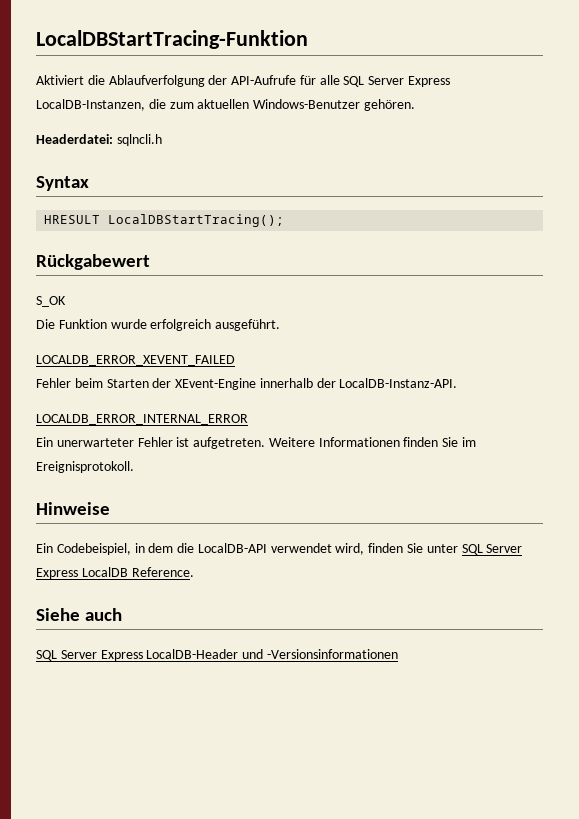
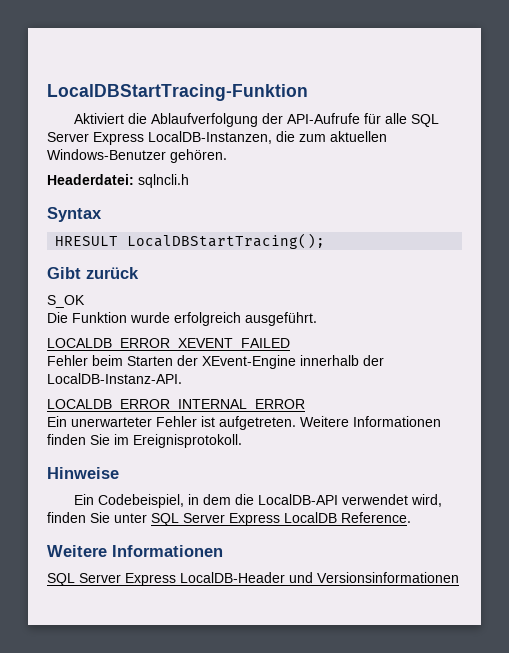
[36,254,150,270] Rückgabewert -> [47,267,139,279] Gibt zurück
[36,608,123,621] Siehe auch -> [47,545,223,557] Weitere Informationen
[266,649,398,659] -Versionsinformationen -> [317,572,459,583] Versionsinformationen

